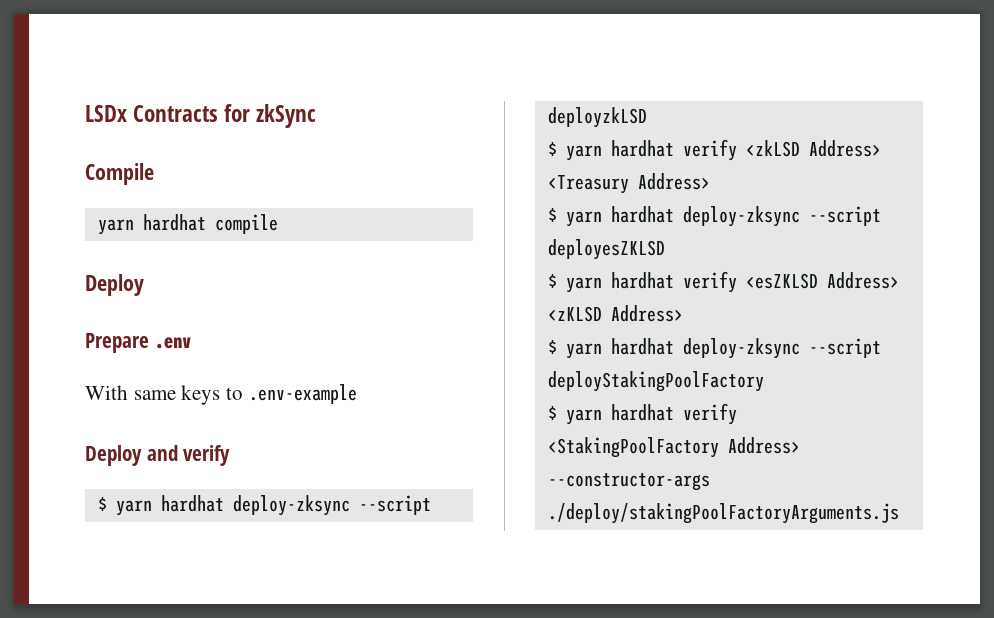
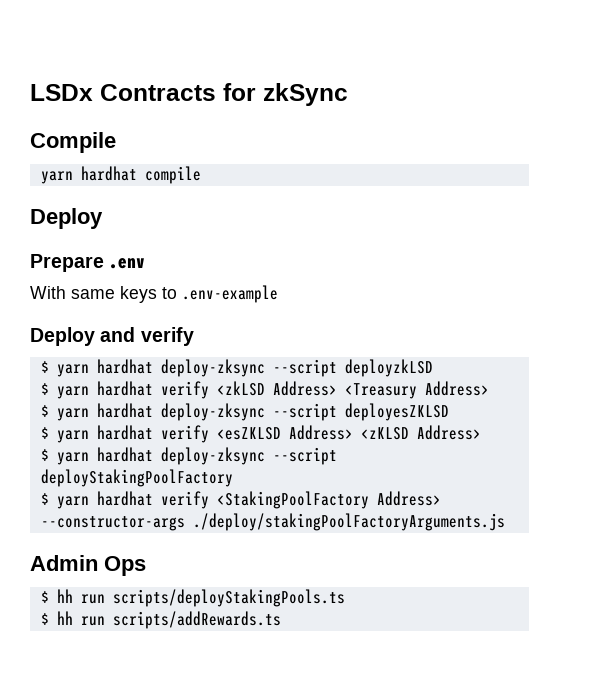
(899, 513) none -> [30,555,146,576] [40,589,345,607] [40,611,281,629] // Admin Ops // $ hh run scripts/deployStakingPools.ts // $ hh run scripts/addRewards.ts

